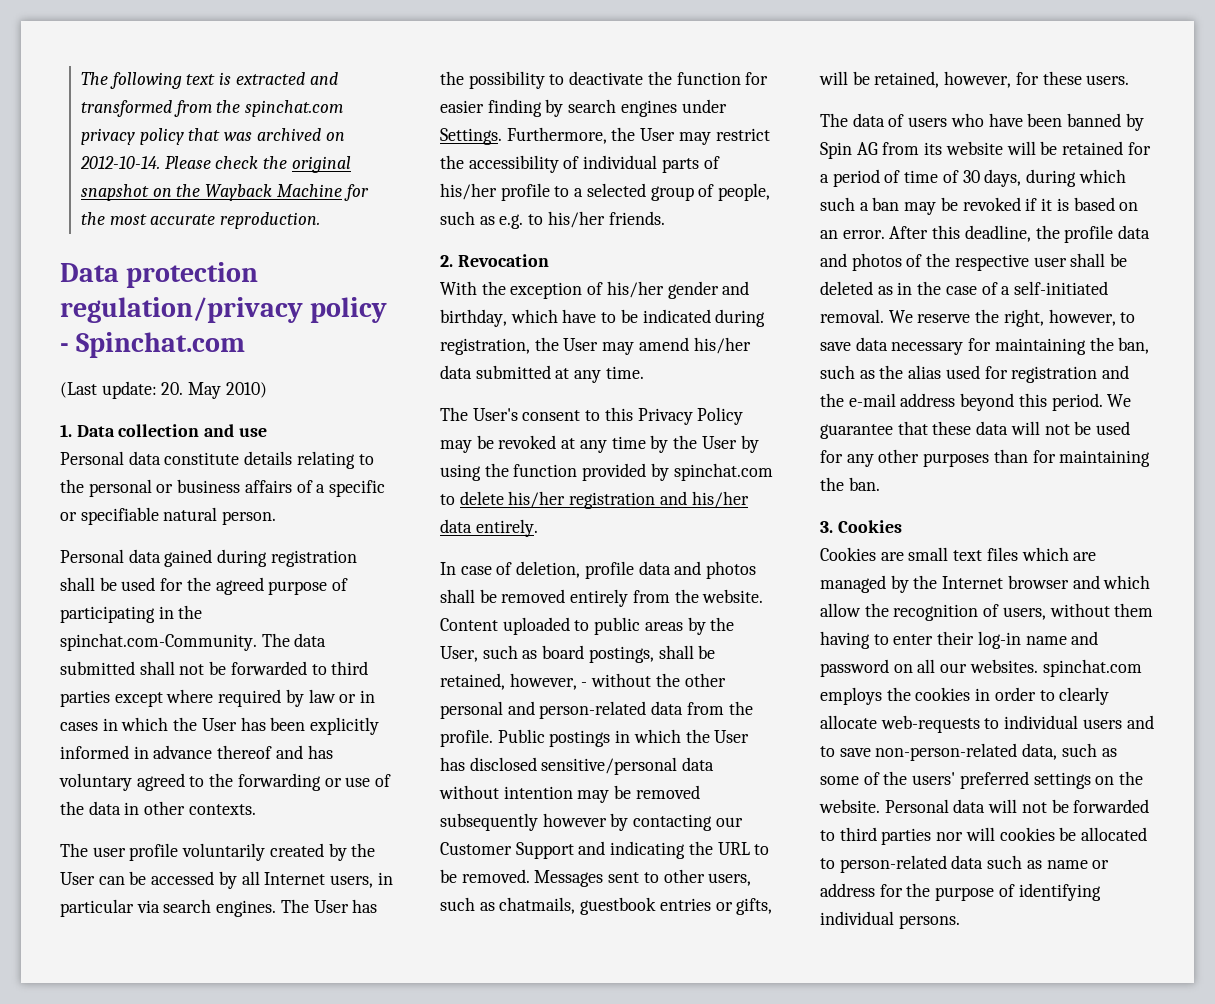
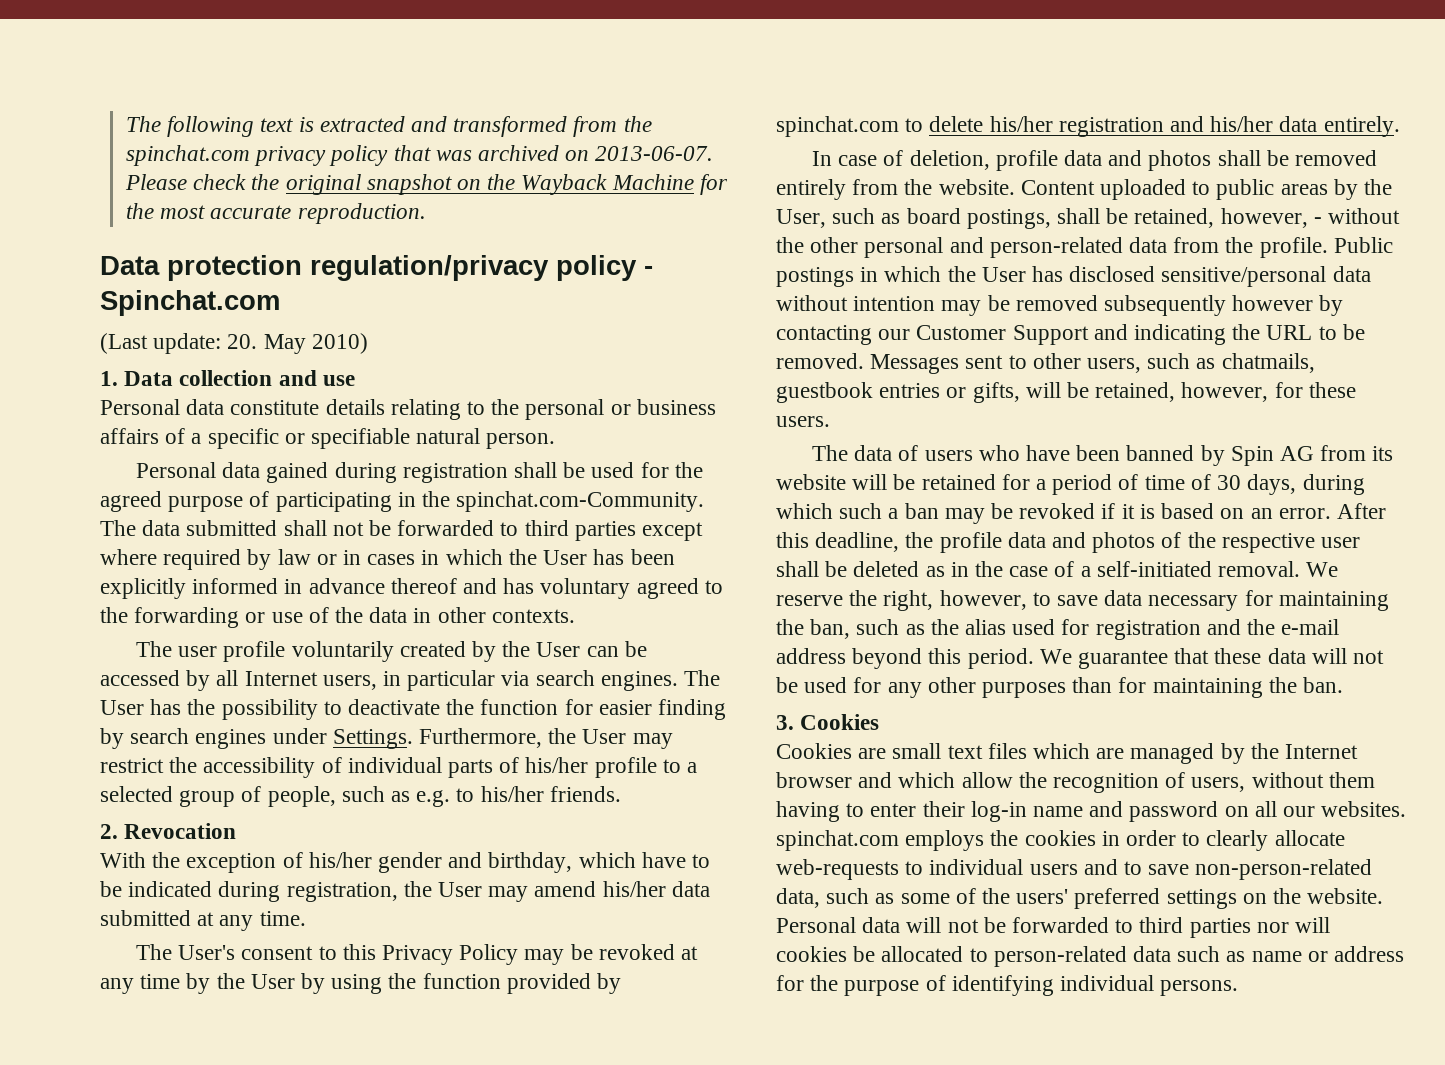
[79,156,160,169] 2012-10-14. -> [595,146,714,161] 2013-06-07.

